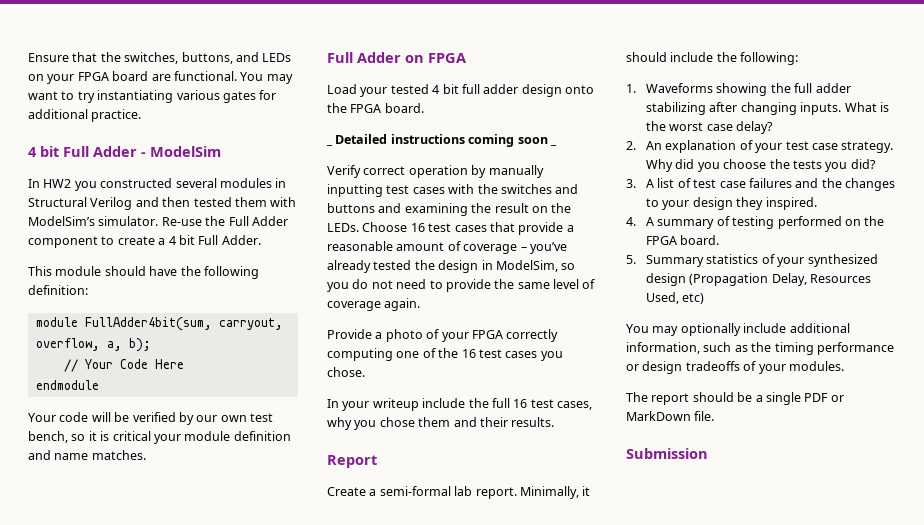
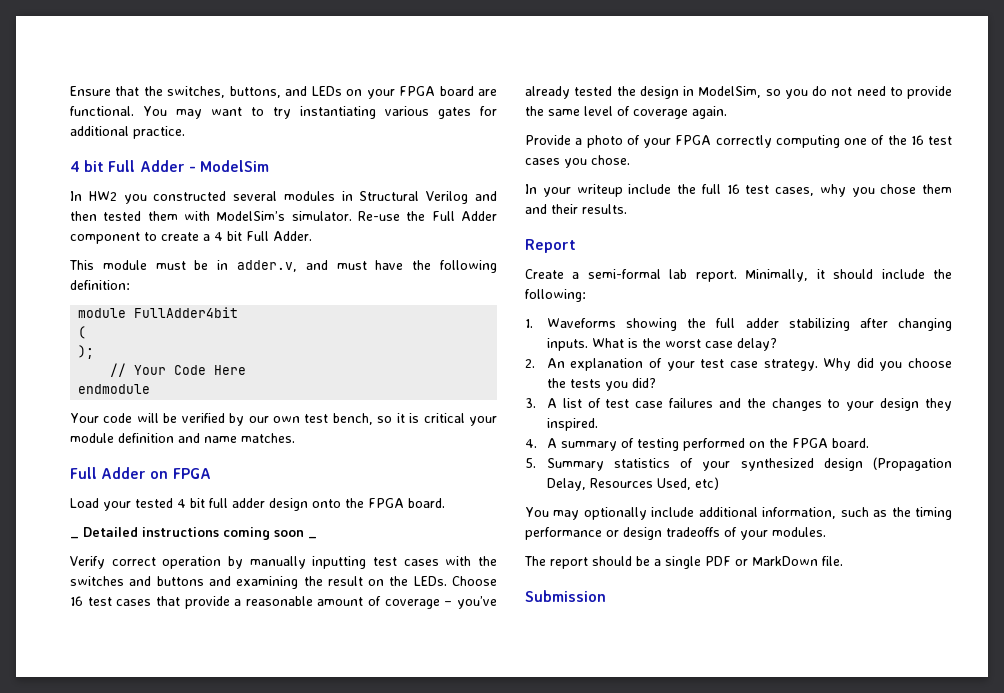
[104,266,146,276] should -> [155,260,367,272] must be in adder.v, and must
[84,317,283,331] [35,338,151,352] FullAdder4bit(sum, carryout, overflow, a, b); -> [134,307,239,318] [78,326,87,339] [78,345,95,359] FullAdder4bit // ( // );

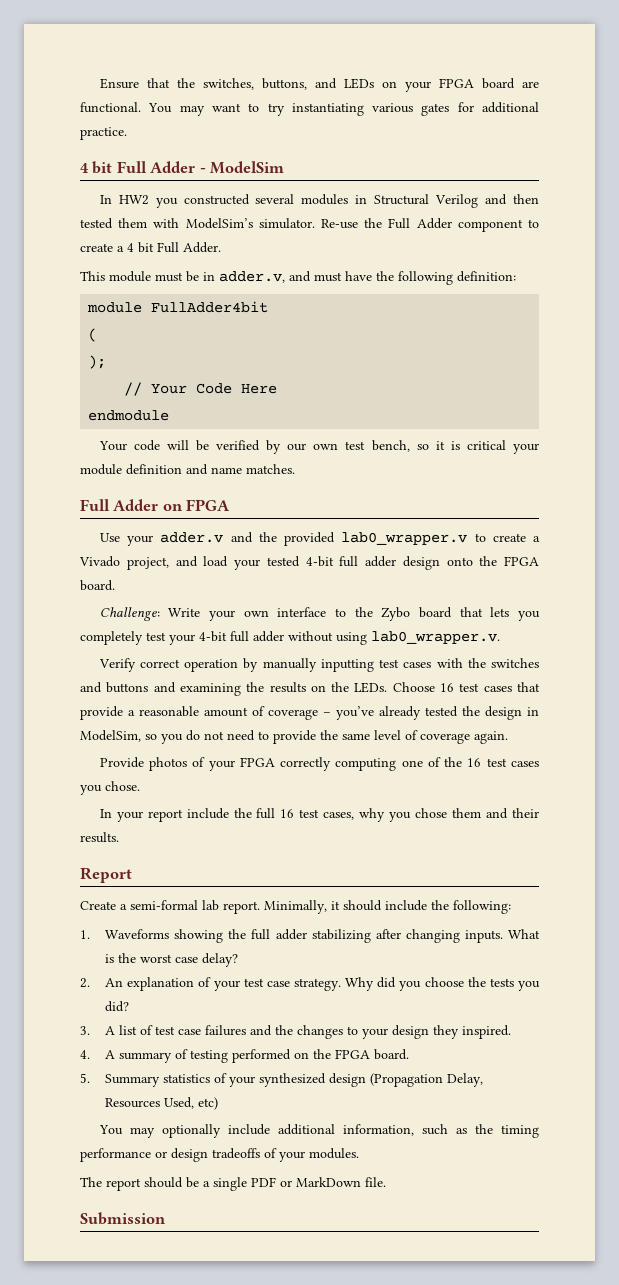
[70,498,205,511] Load your tested 4 bit -> [99,532,540,546] [79,556,334,570] Use your adder.v and the provided lab0_wrapper.v to create a Vivado project, and load your tested 4-bit
[70,527,317,540] _ Detailed instructions coming soon _ -> [99,607,540,621] [80,631,500,645] Challenge: Write your own interface to the Zybo board that lets you completely test your 4-bit full adder without using lab0_wrapper.v.
[327,576,363,586] result -> [269,682,306,693] results
[575,135,623,148] a photo -> [149,757,188,771] photos
[576,184,623,197] writeup -> [147,809,183,822] report

